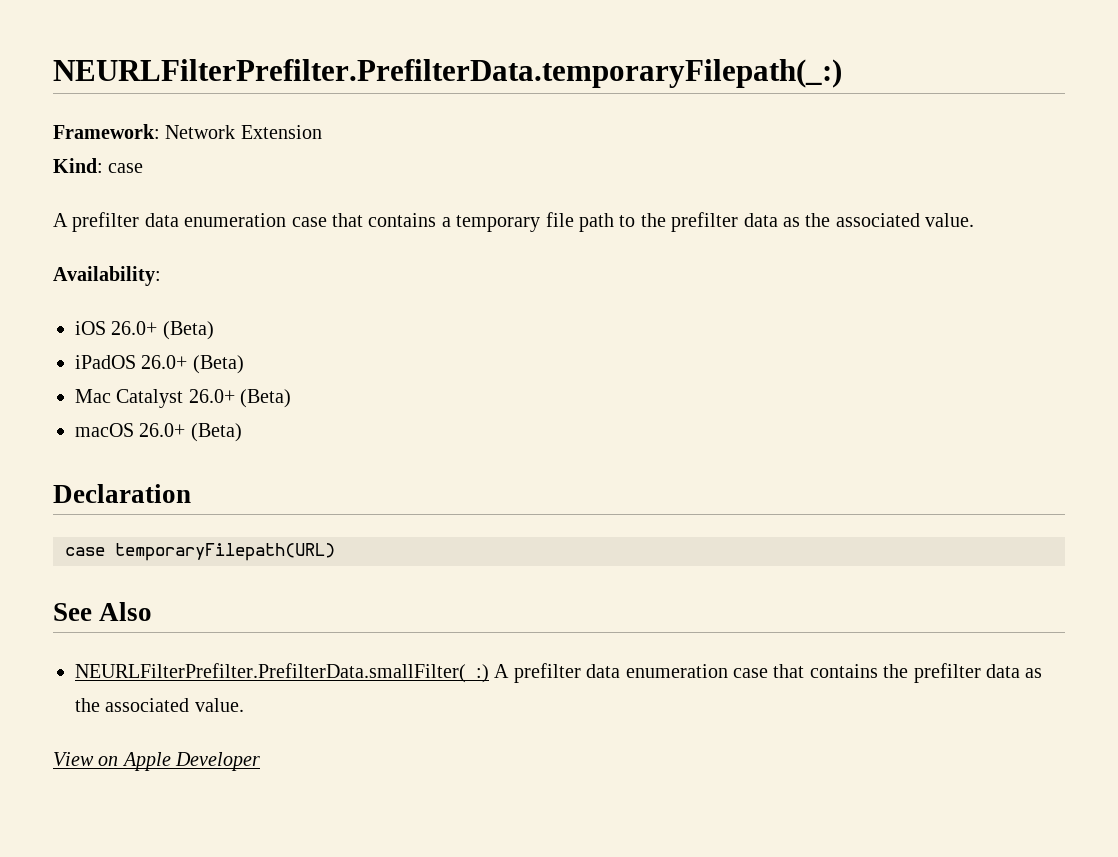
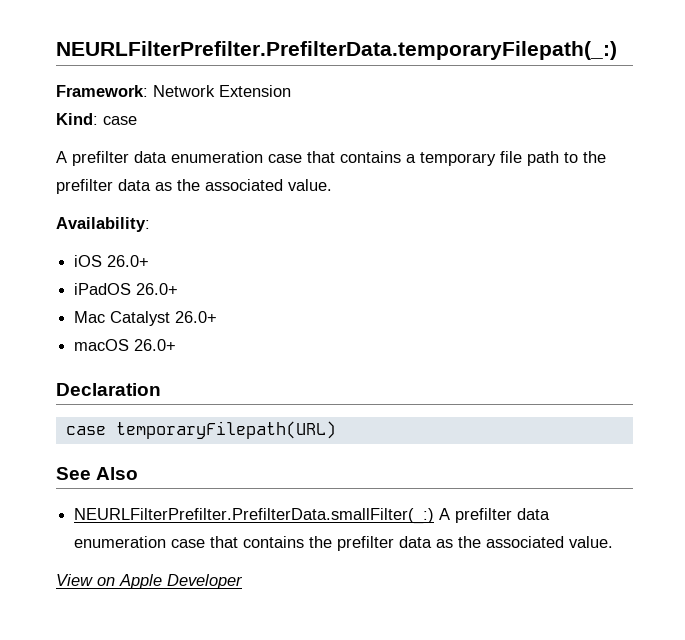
[162,321,214,340] (Beta) -> (150, 261) none
[192,355,244,374] (Beta) -> (179, 289) none
[240,389,292,408] (Beta) -> (218, 317) none
[190,423,242,442] (Beta) -> (177, 345) none

